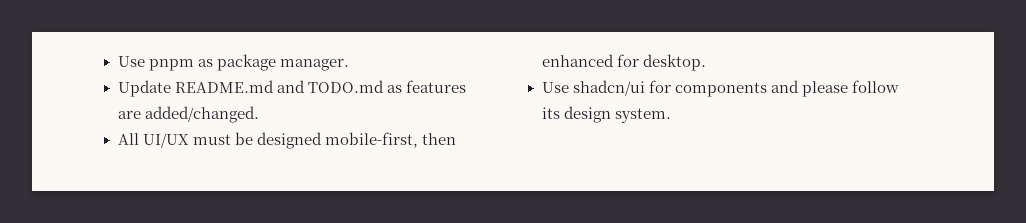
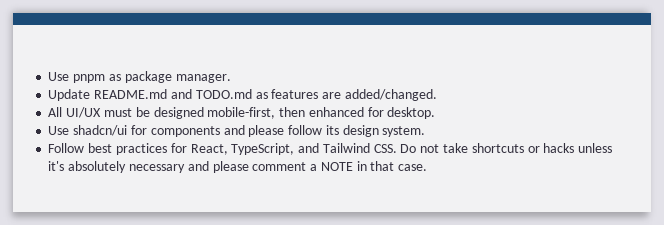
(671, 115) none -> [48,143,613,155] [48,161,428,173] // Follow best practices for React, TypeScript, and Tailwind CSS. Do not take shortcuts or hacks unless it's absolutely necessary and please comment a NOTE in that case.

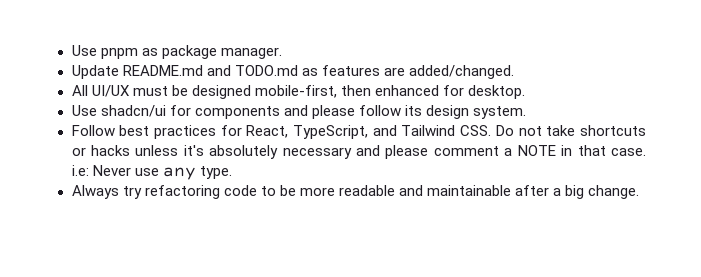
(428, 167) none -> [71,165,232,180] [71,185,640,199] i.e: Never use any type. // Always try refactoring code to be more readable and maintainable after a big change.

